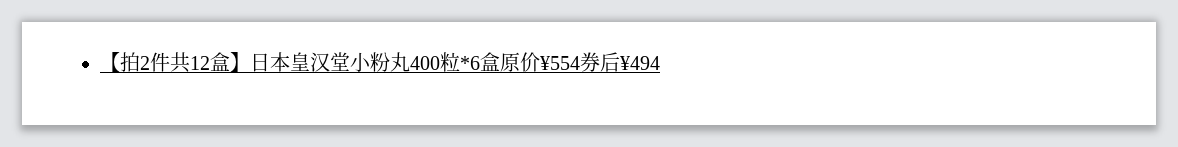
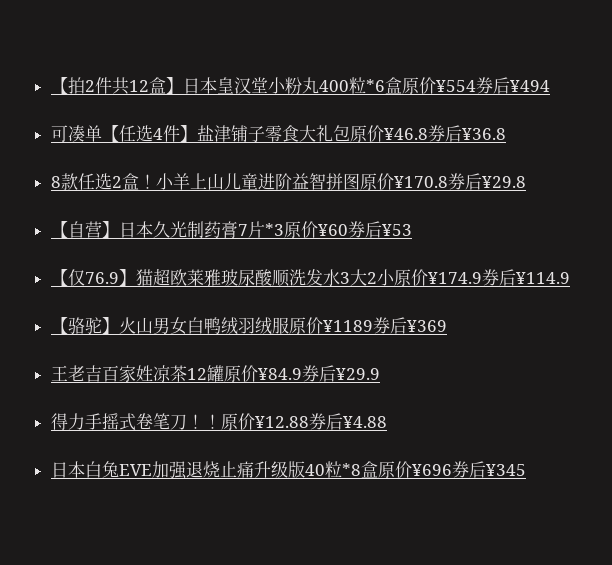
(660, 63) none -> [50,125,506,142] [50,173,526,190] [50,221,412,238] [50,268,570,287] [50,317,447,335] [50,365,380,383] [50,413,387,431] [50,461,526,479] // 可凑单【任选4件】盐津铺子零食大礼包原价¥46.8券后¥36.8 // 8款任选2盒！小羊上山儿童进阶益智拼图原价¥170.8券后¥29.8 // 【自营】日本久光制药膏7片*3原价¥60券后¥53 // 【仅76.9】猫超欧莱雅玻尿酸顺洗发水3大2小原价¥174.9券后¥114.9 // 【骆驼】火山男女白鸭绒羽绒服原价¥1189券后¥369 // 王老吉百家姓凉茶12罐原价¥84.9券后¥29.9 // 得力手摇式卷笔刀！！原价¥12.88券后¥4.88 // 日本白兔EVE加强退烧止痛升级版40粒*8盒原价¥696券后¥345

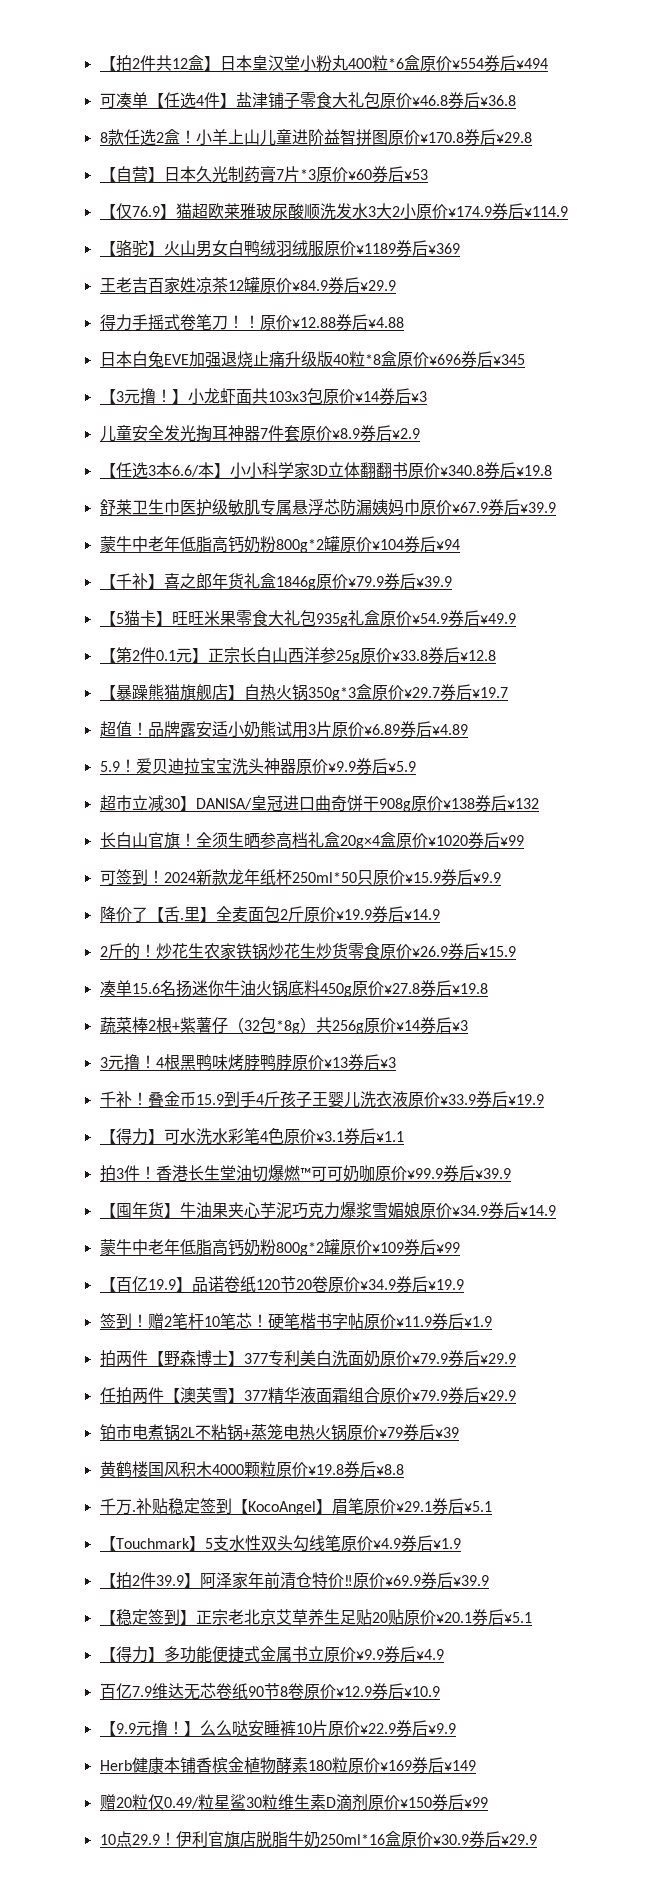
(526, 470) none -> [99,388,427,405] [99,425,420,442] [99,462,552,479] [99,499,556,516] [99,536,460,553] [99,573,452,590] [99,610,516,627] [99,647,496,664] [99,684,508,701] [99,721,468,738] [99,758,416,775] [99,795,539,812] [99,832,524,849] [99,869,501,886] [99,906,440,923] [99,943,516,960] [99,980,488,997] [99,1017,468,1034] [99,1054,396,1071] [99,1091,544,1108] [99,1128,404,1145] [99,1165,511,1182] [99,1202,556,1219] [99,1239,460,1256] [99,1276,464,1293] [99,1313,492,1330] [99,1350,516,1367] [99,1387,516,1404] [99,1424,459,1441] [99,1461,404,1478] [99,1498,492,1515] [99,1535,461,1552] [99,1572,489,1589] [99,1609,532,1626] [99,1646,444,1663] [99,1683,440,1700] [99,1720,456,1737] [99,1757,476,1774] [99,1794,488,1811] [99,1831,537,1848] // 【3元撸！】小龙虾面共103x3包原价¥14券后¥3 // 儿童安全发光掏耳神器7件套原价¥8.9券后¥2.9 // 【任选3本6.6/本】小小科学家3D立体翻翻书原价¥340.8券后¥19.8 // 舒莱卫生巾医护级敏肌专属悬浮芯防漏姨妈巾原价¥67.9券后¥39.9 // 蒙牛中老年低脂高钙奶粉800g*2罐原价¥104券后¥94 // 【千补】喜之郎年货礼盒1846g原价¥79.9券后¥39.9 // 【5猫卡】旺旺米果零食大礼包935g礼盒原价¥54.9券后¥49.9 // 【第2件0.1元】正宗长白山西洋参25g原价¥33.8券后¥12.8 // 【暴躁熊猫旗舰店】自热火锅350g*3盒原价¥29.7券后¥19.7 // 超值！品牌露安适小奶熊试用3片原价¥6.89券后¥4.89 // 5.9！爱贝迪拉宝宝洗头神器原价¥9.9券后¥5.9 // 超市立减30】DANISA/皇冠进口曲奇饼干908g原价¥138券后¥132 // 长白山官旗！全须生晒参高档礼盒20g×4盒原价¥1020券后¥99 // 可签到！2024新款龙年纸杯250ml*50只原价¥15.9券后¥9.9 // 降价了【舌.里】全麦面包2斤原价¥19.9券后¥14.9 // 2斤的！炒花生农家铁锅炒花生炒货零食原价¥26.9券后¥15.9 // 凑单15.6名扬迷你牛油火锅底料450g原价¥27.8券后¥19.8 // 蔬菜棒2根+紫薯仔（32包*8g）共256g原价¥14券后¥3 // 3元撸！4根黑鸭味烤脖鸭脖原价¥13券后¥3 // 千补！叠金币15.9到手4斤孩子王婴儿洗衣液原价¥33.9券后¥19.9 // 【得力】可水洗水彩笔4色原价¥3.1券后¥1.1 // 拍3件！香港长生堂油切爆燃™可可奶咖原价¥99.9券后¥39.9 // 【囤年货】牛油果夹心芋泥巧克力爆浆雪媚娘原价¥34.9券后¥14.9 // 蒙牛中老年低脂高钙奶粉800g*2罐原价¥109券后¥99 // 【百亿19.9】品诺卷纸120节20卷原价¥34.9券后¥19.9 // 签到！赠2笔杆10笔芯！硬笔楷书字帖原价¥11.9券后¥1.9 // 拍两件【野森博士】377专利美白洗面奶原价¥79.9券后¥29.9 // 任拍两件【澳芙雪】377精华液面霜组合原价¥79.9券后¥29.9 // 铂市电煮锅2L不粘锅+蒸笼电热火锅原价¥79券后¥39 // 黄鹤楼国风积木4000颗粒原价¥19.8券后¥8.8 // 千万.补贴稳定签到【KocoAngel】眉笔原价¥29.1券后¥5.1 // 【Touchmark】5支水性双头勾线笔原价¥4.9券后¥1.9 // 【拍2件39.9】阿泽家年前清仓特价‼原价¥69.9券后¥39.9 // 【稳定签到】正宗老北京艾草养生足贴20贴原价¥20.1券后¥5.1 // 【得力】多功能便捷式金属书立原价¥9.9券后¥4.9 // 百亿7.9维达无芯卷纸90节8卷原价¥12.9券后¥10.9 // 【9.9元撸！】么么哒安睡裤10片原价¥22.9券后¥9.9 // Herb健康本铺香槟金植物酵素180粒原价¥169券后¥149 // 赠20粒仅0.49/粒星鲨30粒维生素D滴剂原价¥150券后¥99 // 10点29.9！伊利官旗店脱脂牛奶250ml*16盒原价¥30.9券后¥29.9

